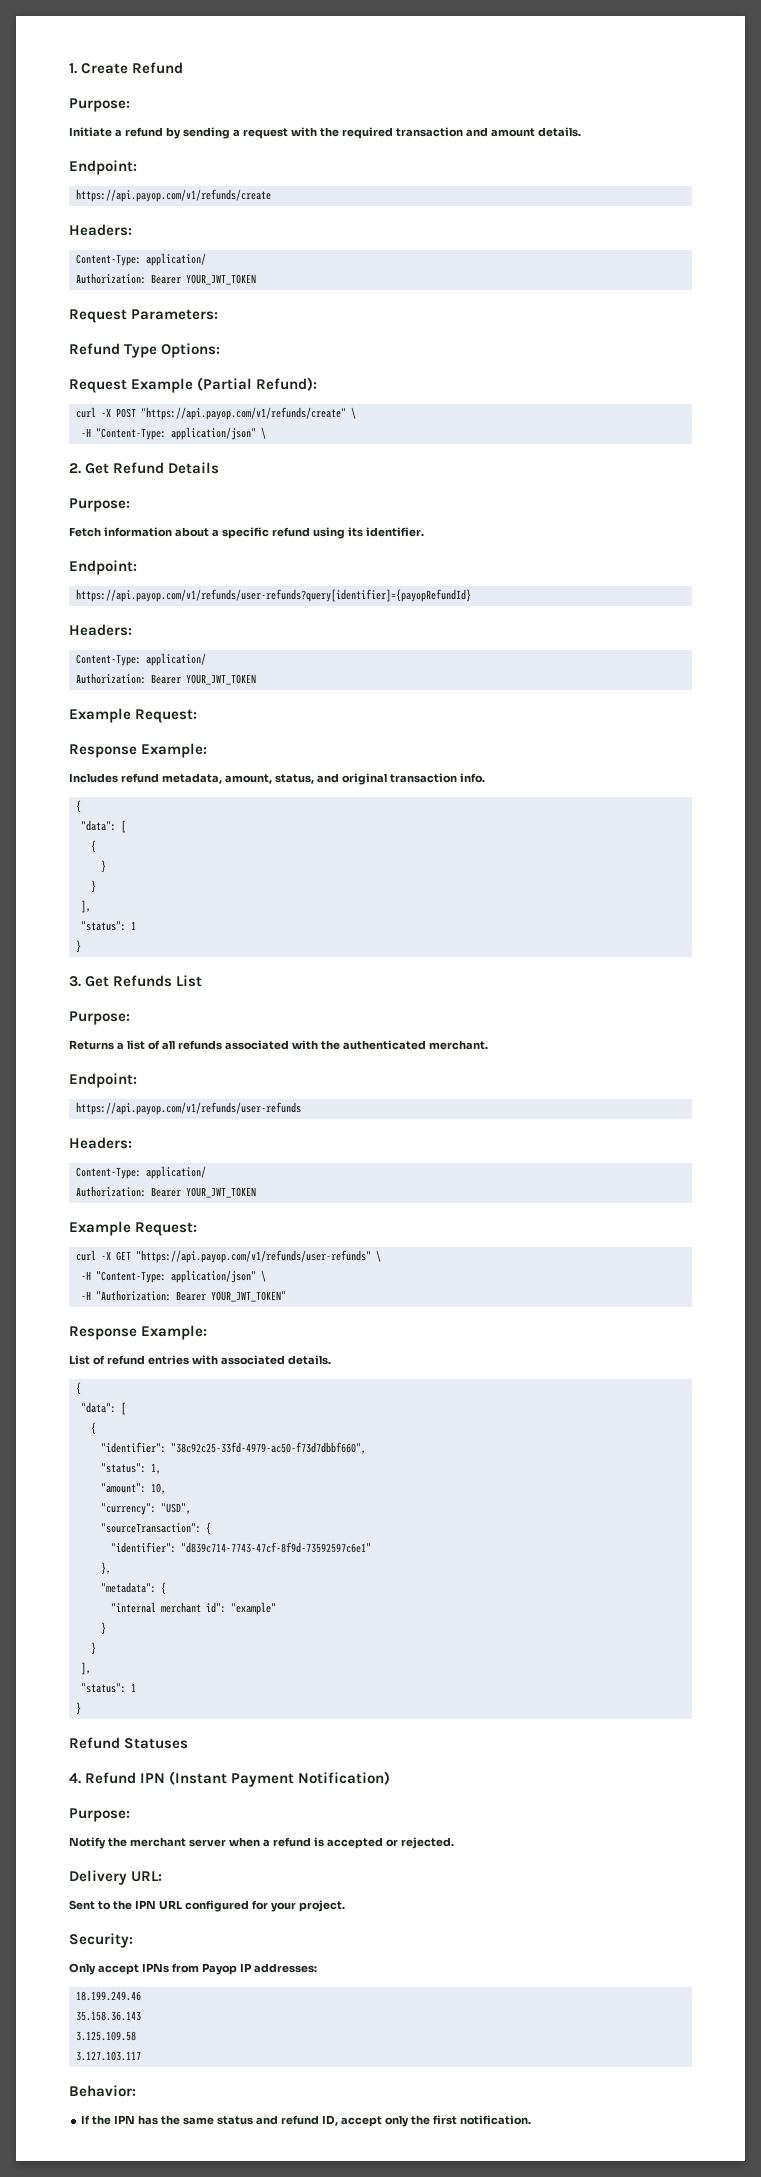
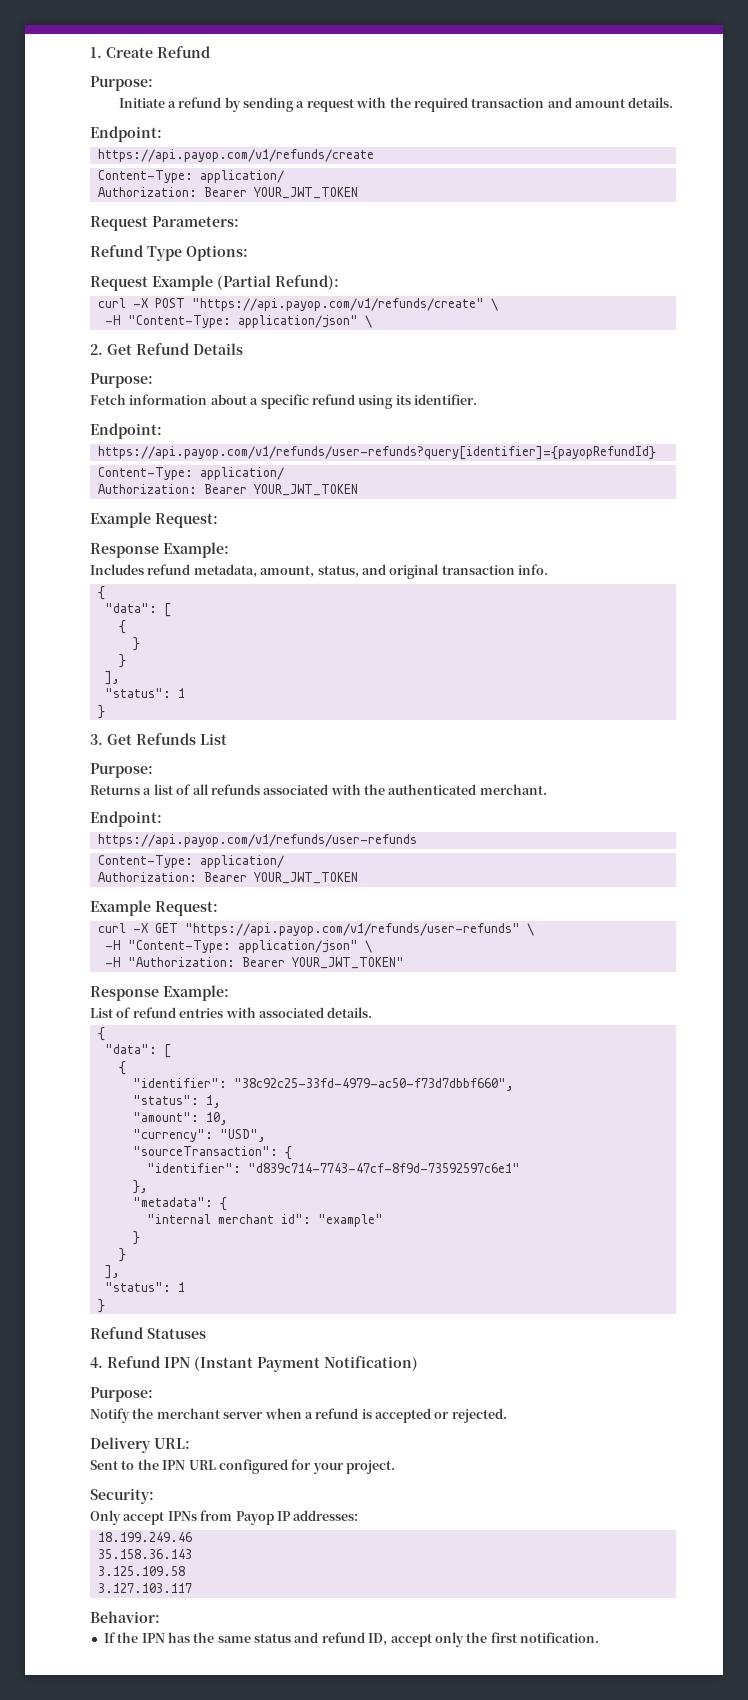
[69,224,132,236] // Headers: -> (374, 155) none
[69,624,132,636] // Headers: -> (656, 453) none
[69,1137,132,1149] // Headers: -> (417, 840) none

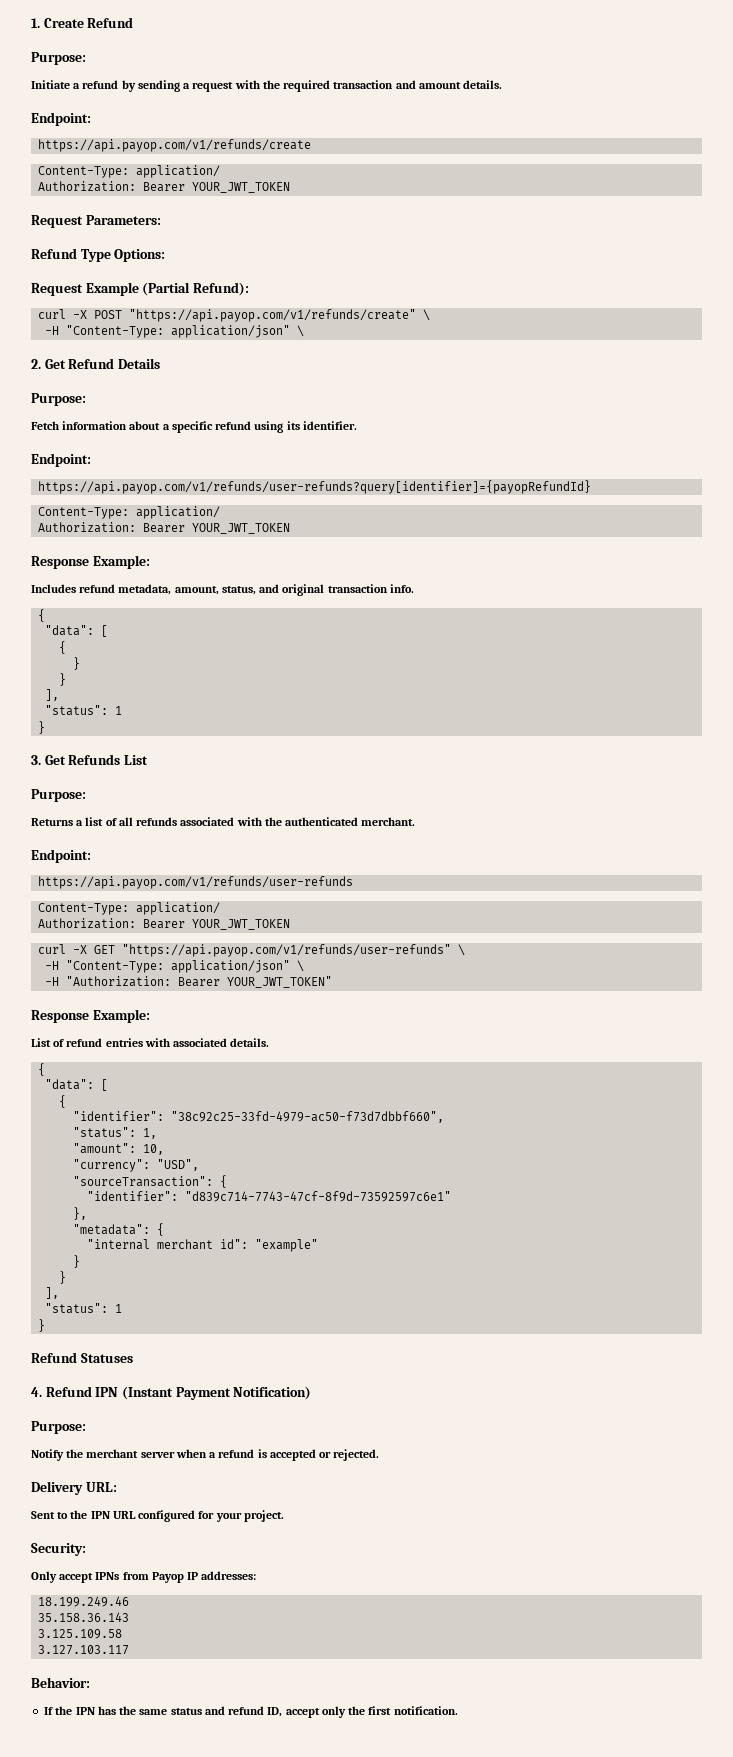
[90,512,218,528] // Example Request: -> (291, 528) none
[90,900,218,916] // Example Request: -> (291, 924) none

